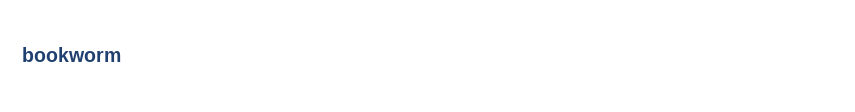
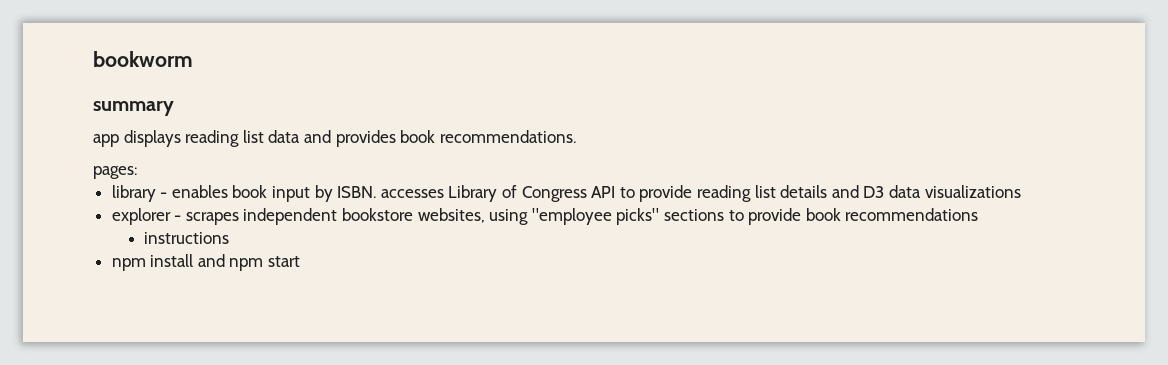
(121, 54) none -> [93,101,174,116] [93,130,576,147] [93,166,137,179] [111,185,1021,202] [111,208,979,225] [144,232,230,244] [111,254,301,271] // summary // app displays reading list data and provides book recommendations. // pages: // library - enables book input by ISBN. accesses Library of Congress API to provide reading list details and D3 data visualizations // explorer - scrapes independent bookstore websites, using "employee picks" sections to provide book recommendations // instructions // npm install and npm start

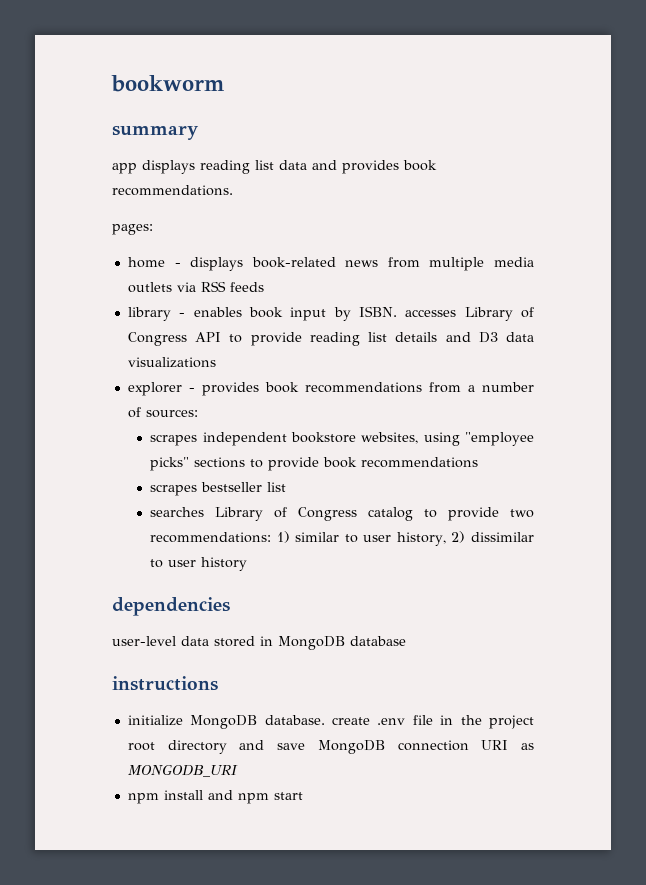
(137, 172) none -> [127,257,534,271] [127,281,264,293] // home - displays book-related news from multiple media outlets via RSS feeds
(182, 218) none -> [201,382,534,396] [127,407,198,418] provides book recommendations from a number of sources: //
[144,232,230,244] instructions -> [150,482,287,496] [150,507,534,521] [150,531,534,546] [150,557,248,571] [112,597,230,616] [112,636,406,650] [112,676,218,691] [127,715,535,729] [127,740,534,754] [127,765,238,777] scrapes bestseller list // searches Library of Congress catalog to provide two recommendations: 1) similar to user history, 2) dissimilar to user history // dependencies // user-level data stored in MongoDB database // instructions // initialize MongoDB database. create .env file in the project root directory and save MongoDB connection URI as MONGODB_URI

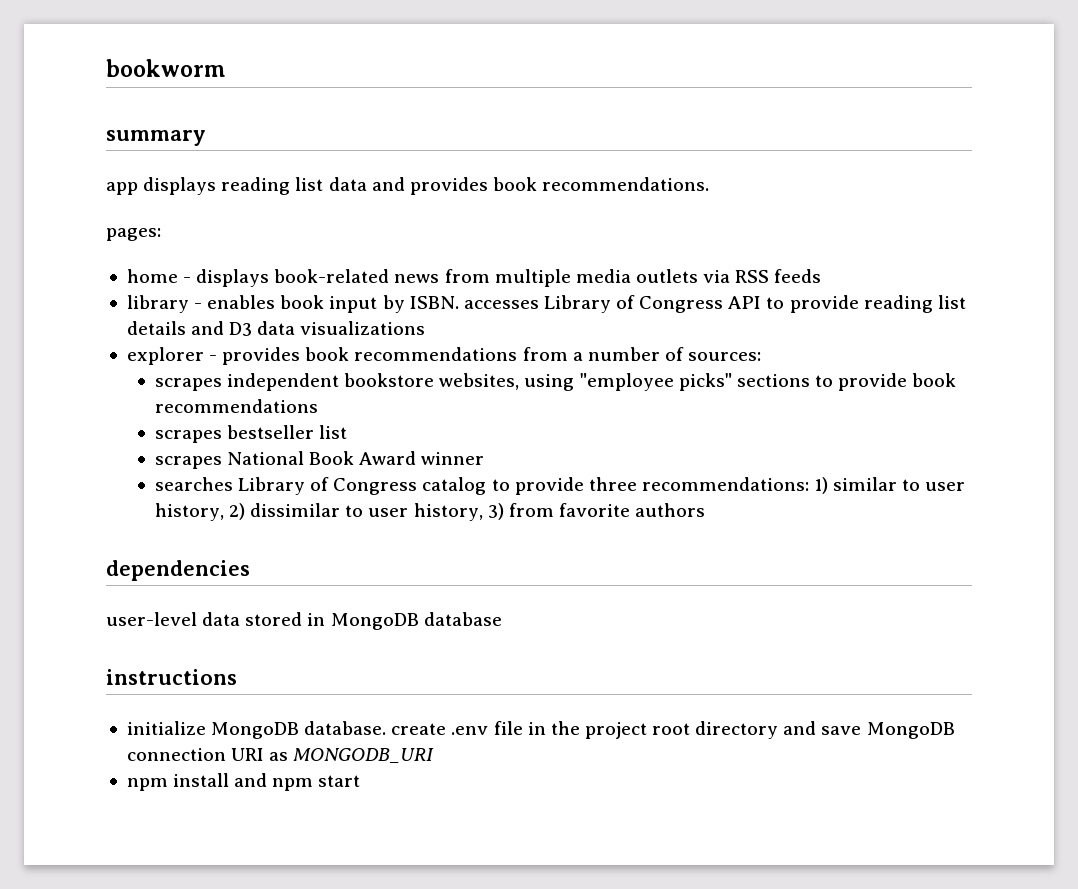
(287, 487) none -> [154,451,485,469] // scrapes National Book Award winner
[509,509,534,518] two -> [588,477,637,491] three
[201,557,248,571] history -> [413,503,706,521] history, 3) from favorite authors

